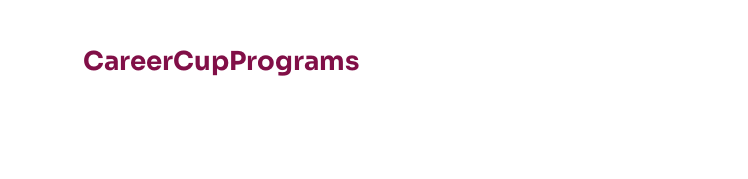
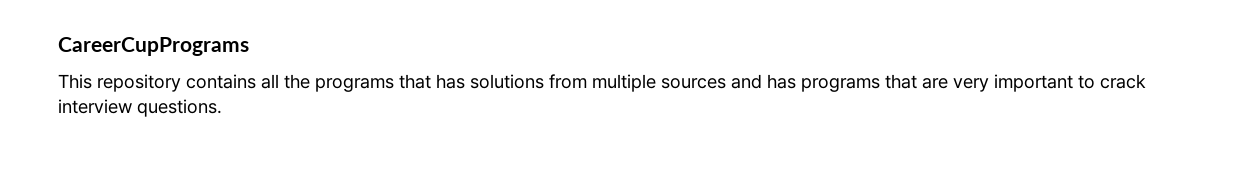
(359, 63) none -> [58,74,1146,92] [58,99,222,117] // This repository contains all the programs that has solutions from multiple sources and has programs that are very important to crack interview questions.

